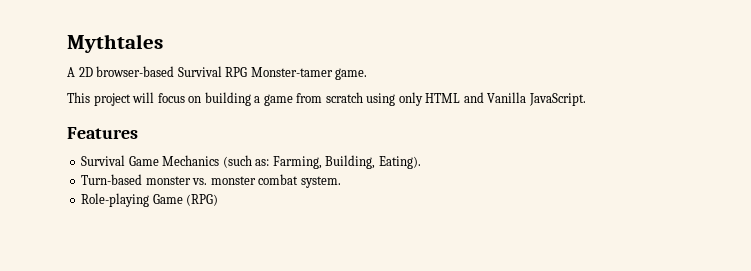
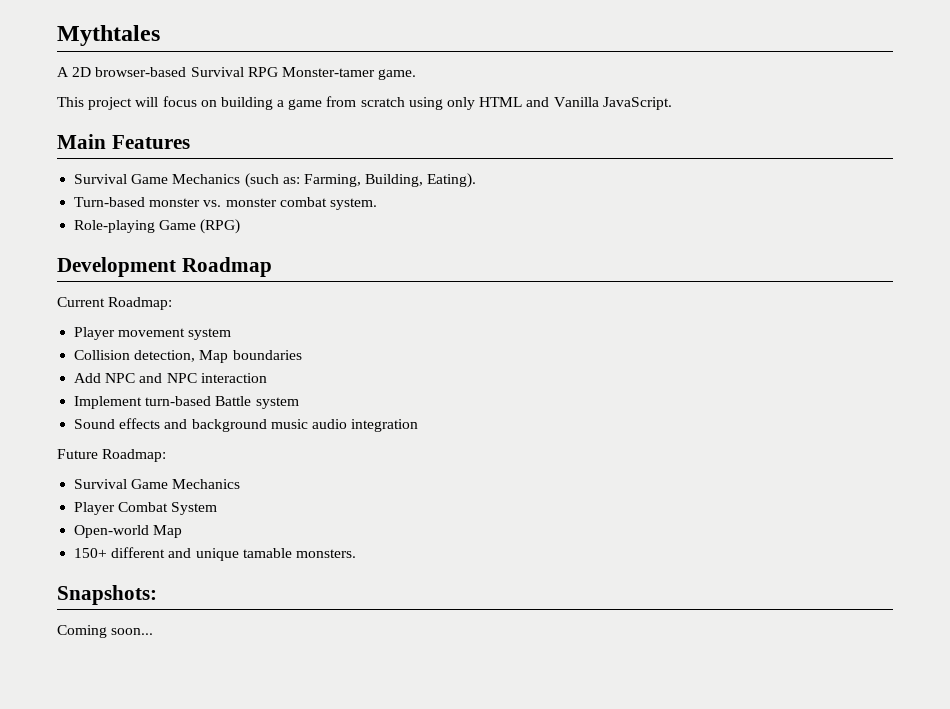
(586, 99) none -> [57,134,106,149] Main
(219, 200) none -> [57,257,272,277] [57,297,173,310] [74,327,232,340] [74,350,302,363] [74,373,267,383] [74,396,299,409] [74,418,419,432] [57,449,167,462] [74,479,241,489] [74,502,218,515] [74,525,183,538] [74,547,356,561] [57,585,157,605] [57,625,154,638] // Development Roadmap // Current Roadmap: // Player movement system // Collision detection, Map boundaries // Add NPC and NPC interaction // Implement turn-based Battle system // Sound effects and background music audio integration // Future Roadmap: // Survival Game Mechanics // Player Combat System // Open-world Map // 150+ different and unique tamable monsters. // Snapshots: // Coming soon...

